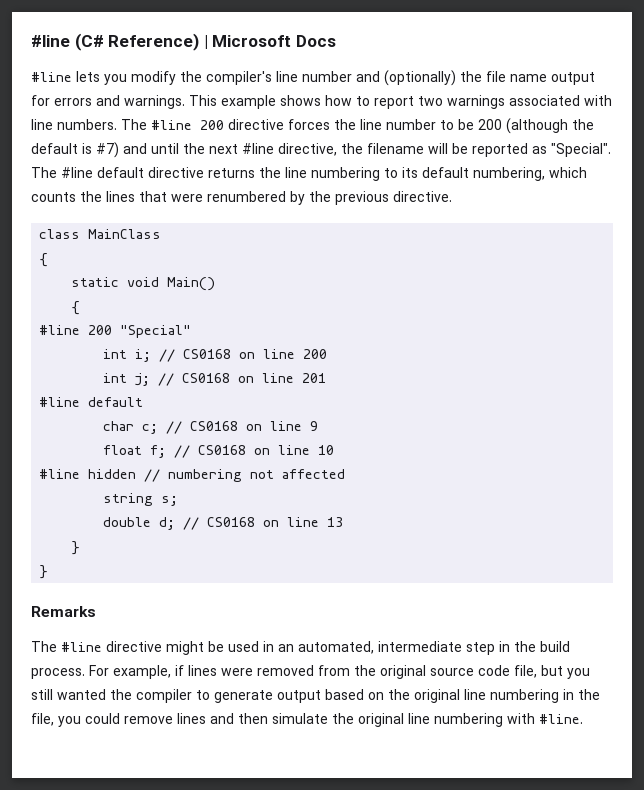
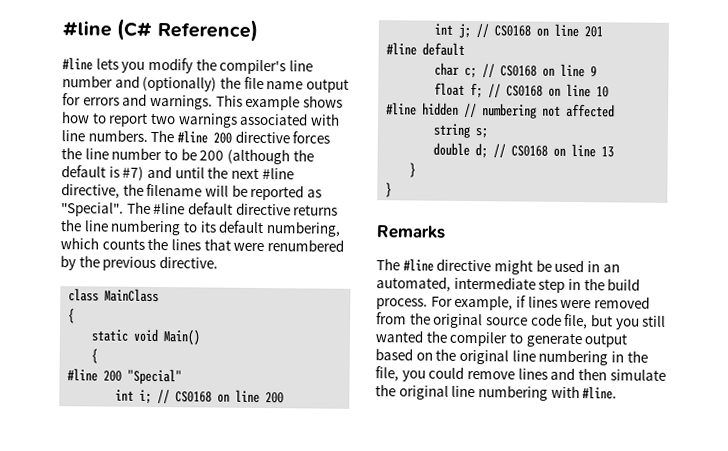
[203,35,336,49] | Microsoft Docs -> (258, 30) none

